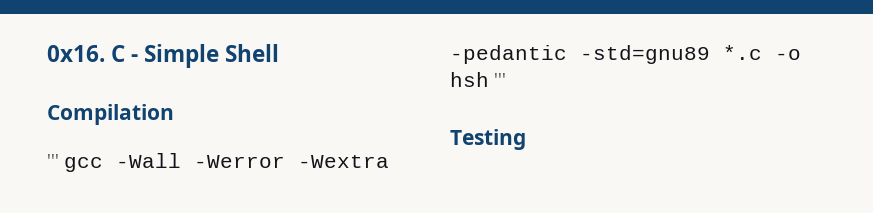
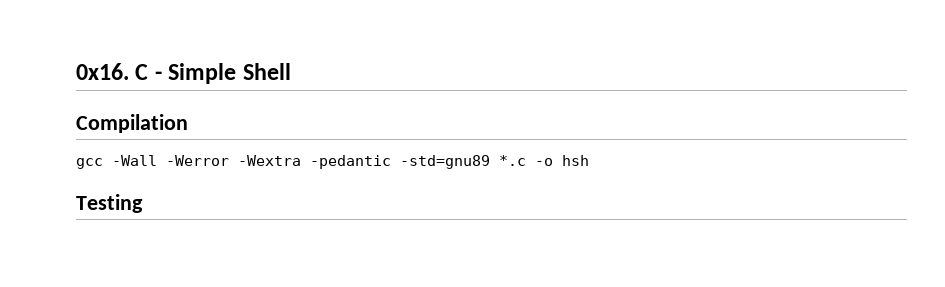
[47,154,59,168] ''' -> (188, 123) none
[494,73,507,87] ''' -> (589, 160) none

